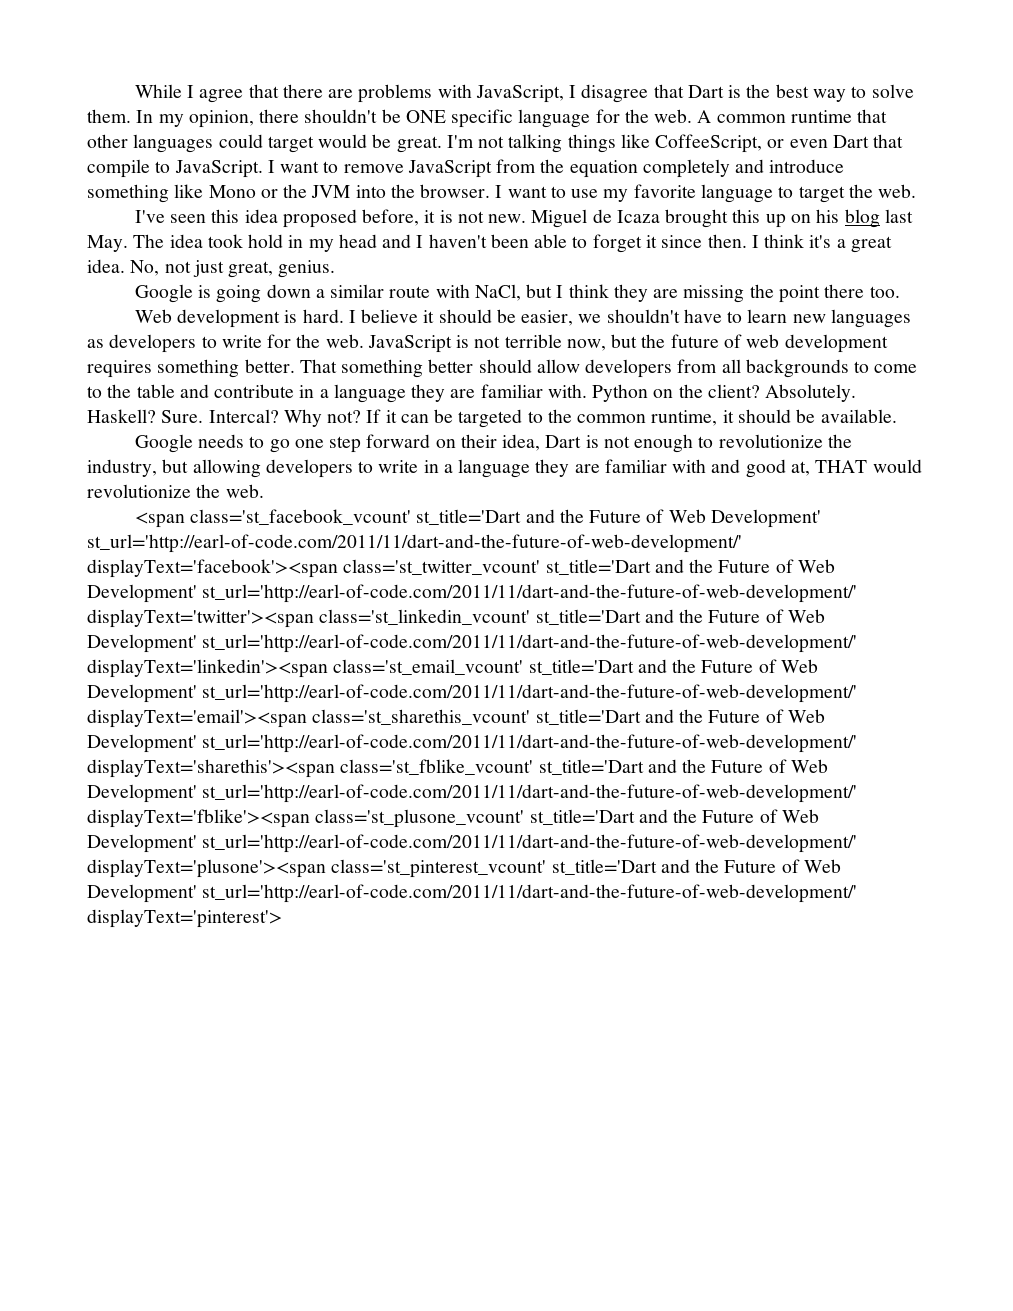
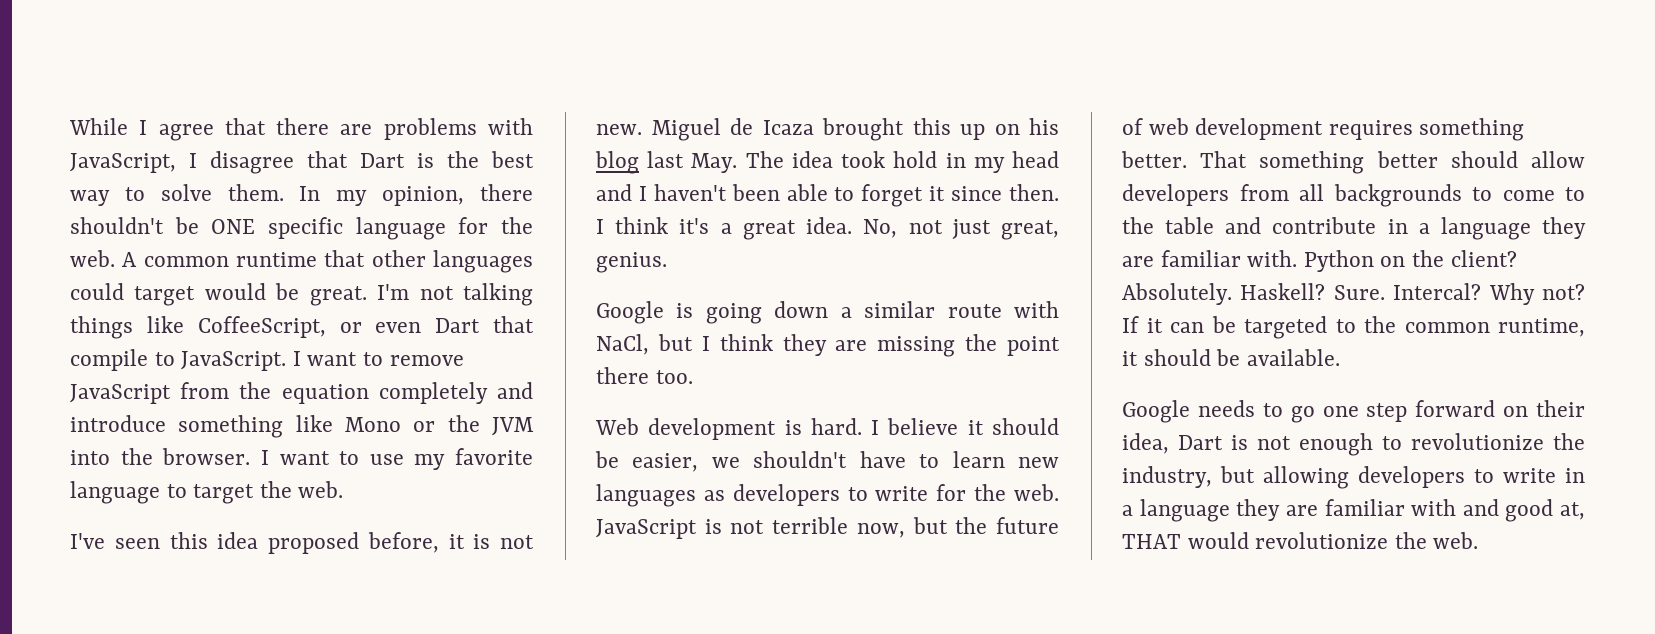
[134,509,821,528] [87,534,742,553] [87,559,835,578] [87,584,858,603] [87,609,825,628] [87,634,858,653] [87,659,818,678] [87,684,858,703] [87,709,825,728] [87,734,858,753] [87,759,828,778] [87,784,858,803] [87,809,819,828] [87,834,858,853] [87,859,841,878] [87,884,858,903] [87,909,282,928] // <span class='st_facebook_vcount' st_title='Dart and the Future of Web Development' st_url='http://earl-of-code.com/2011/11/dart-and-the-future-of-web-development/' displayText='facebook'><span class='st_twitter_vcount' st_title='Dart and the Future of Web Development' st_url='http://earl-of-code.com/2011/11/dart-and-the-future-of-web-development/' displayText='twitter'><span class='st_linkedin_vcount' st_title='Dart and the Future of Web Development' st_url='http://earl-of-code.com/2011/11/dart-and-the-future-of-web-development/' displayText='linkedin'><span class='st_email_vcount' st_title='Dart and the Future of Web Development' st_url='http://earl-of-code.com/2011/11/dart-and-the-future-of-web-development/' displayText='email'><span class='st_sharethis_vcount' st_title='Dart and the Future of Web Development' st_url='http://earl-of-code.com/2011/11/dart-and-the-future-of-web-development/' displayText='sharethis'><span class='st_fblike_vcount' st_title='Dart and the Future of Web Development' st_url='http://earl-of-code.com/2011/11/dart-and-the-future-of-web-development/' displayText='fblike'><span class='st_plusone_vcount' st_title='Dart and the Future of Web Development' st_url='http://earl-of-code.com/2011/11/dart-and-the-future-of-web-development/' displayText='plusone'><span class='st_pinterest_vcount' st_title='Dart and the Future of Web Development' st_url='http://earl-of-code.com/2011/11/dart-and-the-future-of-web-development/' displayText='pinterest'> -> (1479, 540) none

